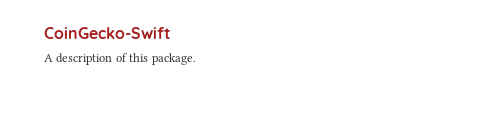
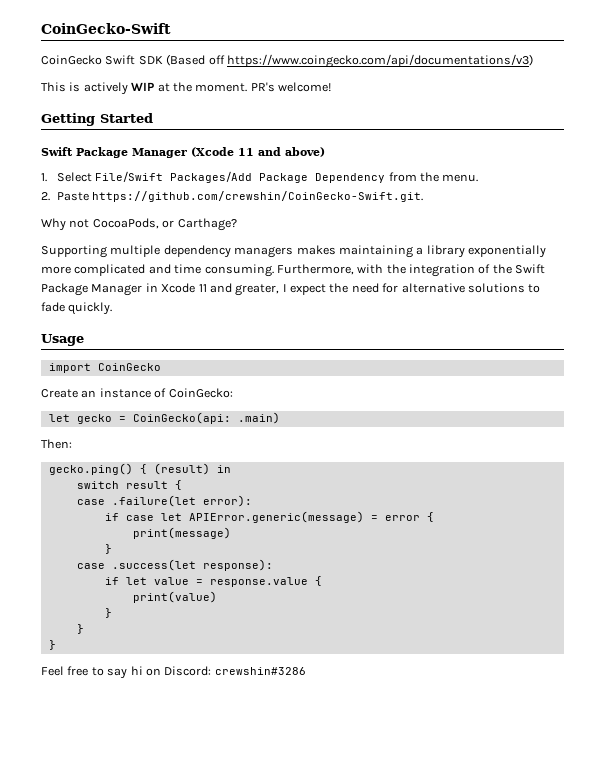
[44,53,196,65] A description of this package. -> [41,54,533,68] [41,82,331,95] [41,113,153,126] [41,147,325,158] [41,171,479,183] [41,191,424,202] [41,218,237,231] [41,245,546,258] [41,264,546,277] [41,283,541,296] [41,302,113,315] [41,334,84,346] [48,363,161,373] [41,388,233,398] [48,412,280,424] [41,439,72,449] [48,463,231,475] [76,480,182,490] [76,495,252,507] [104,511,434,523] [132,527,231,539] [104,544,112,554] [76,559,273,571] [104,576,322,587] [132,591,217,603] [104,608,112,618] [76,624,84,634] [48,640,56,650] [41,666,306,679] CoinGecko Swift SDK (Based off https://www.coingecko.com/api/documentations/v3) // This is actively WIP at the moment. PR's welcome! // Getting Started // Swift Package Manager (Xcode 11 and above) // 1. Select File/Swift Packages/Add Package Dependency from the menu. // 2. Paste https://github.com/crewshin/CoinGecko-Swift.git. // Why not CocoaPods, or Carthage? // Supporting multiple dependency managers makes maintaining a library exponentially more complicated and time consuming. Furthermore, with the integration of the Swift Package Manager in Xcode 11 and greater, I expect the need for alternative solutions to fade quickly. // Usage // import CoinGecko // Create an instance of CoinGecko: // let gecko = CoinGecko(api: .main) // Then: // gecko.ping() { (result) in // switch result { // case .failure(let error): // if case let APIError.generic(message) = error { // print(message) // } // case .success(let response): // if let value = response.value { // print(value) // } // } // } // Feel free to say hi on Discord: crewshin#3286

